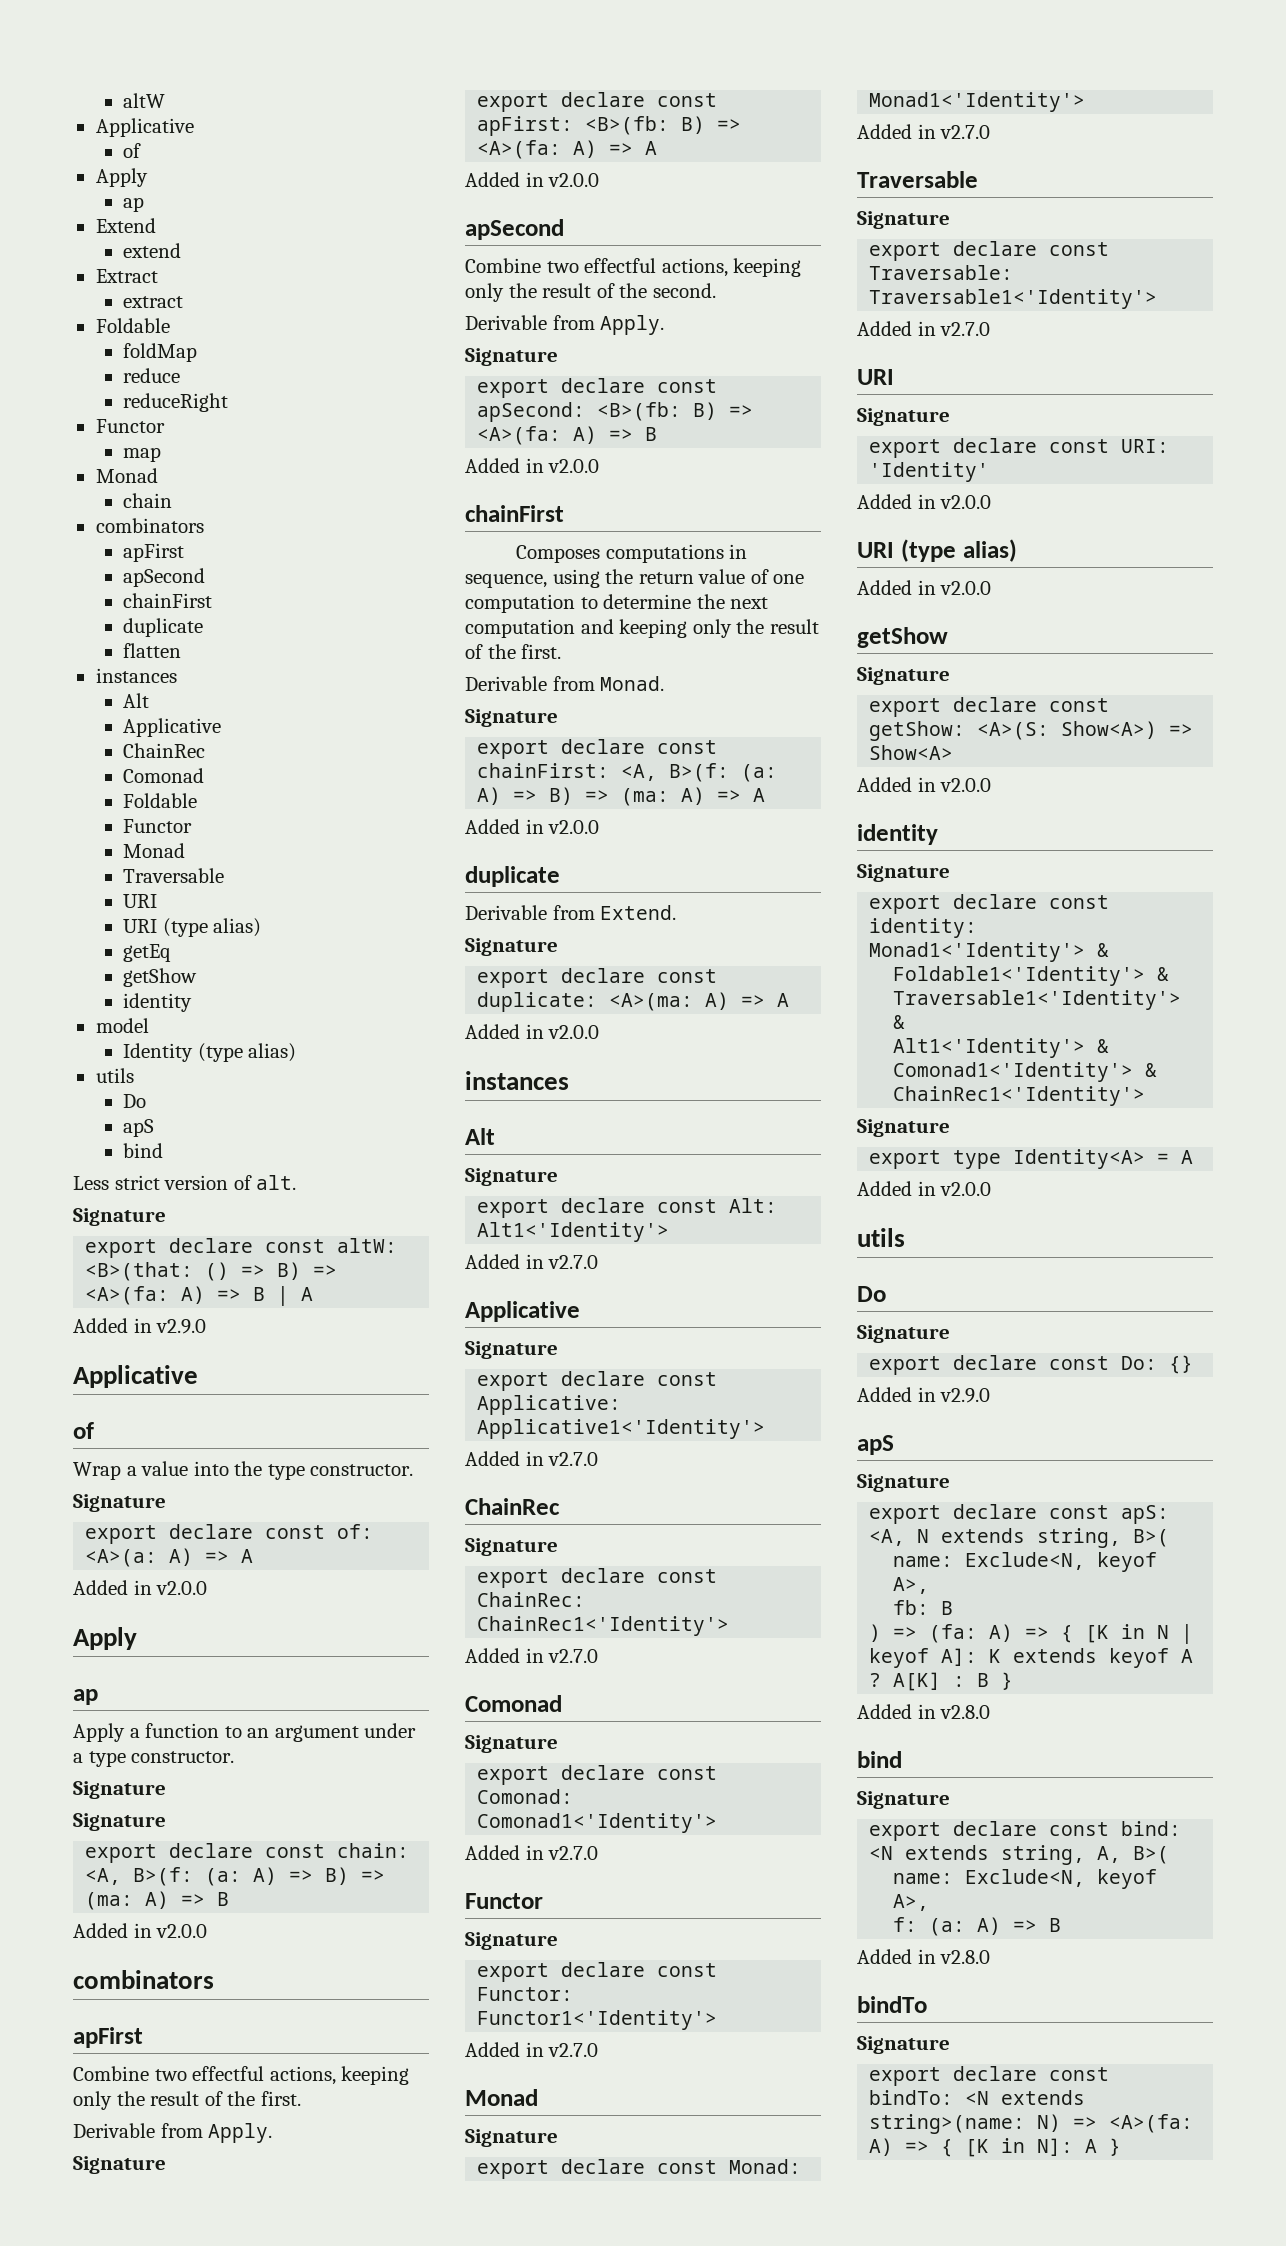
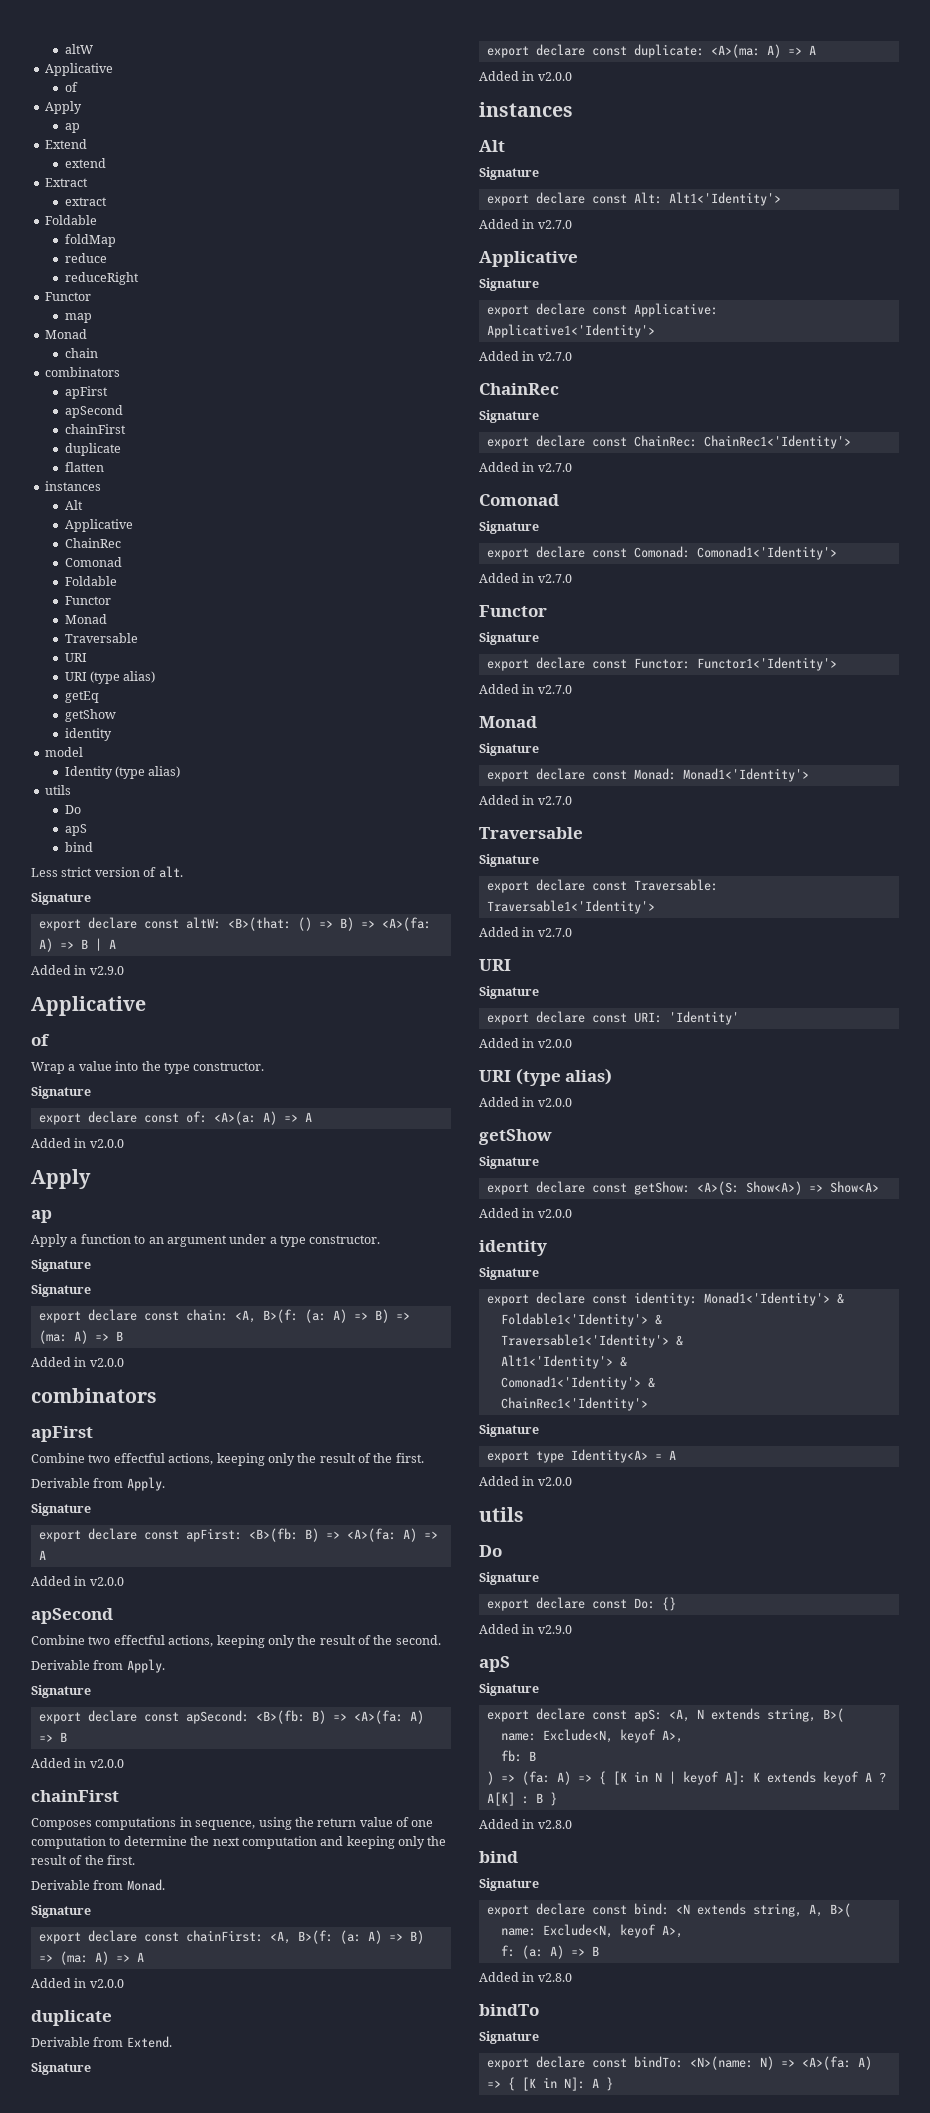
[965,2090,1086,2105] [869,2114,1026,2134] <N extends string>(name: -> [689,2056,753,2070] <N>(name:

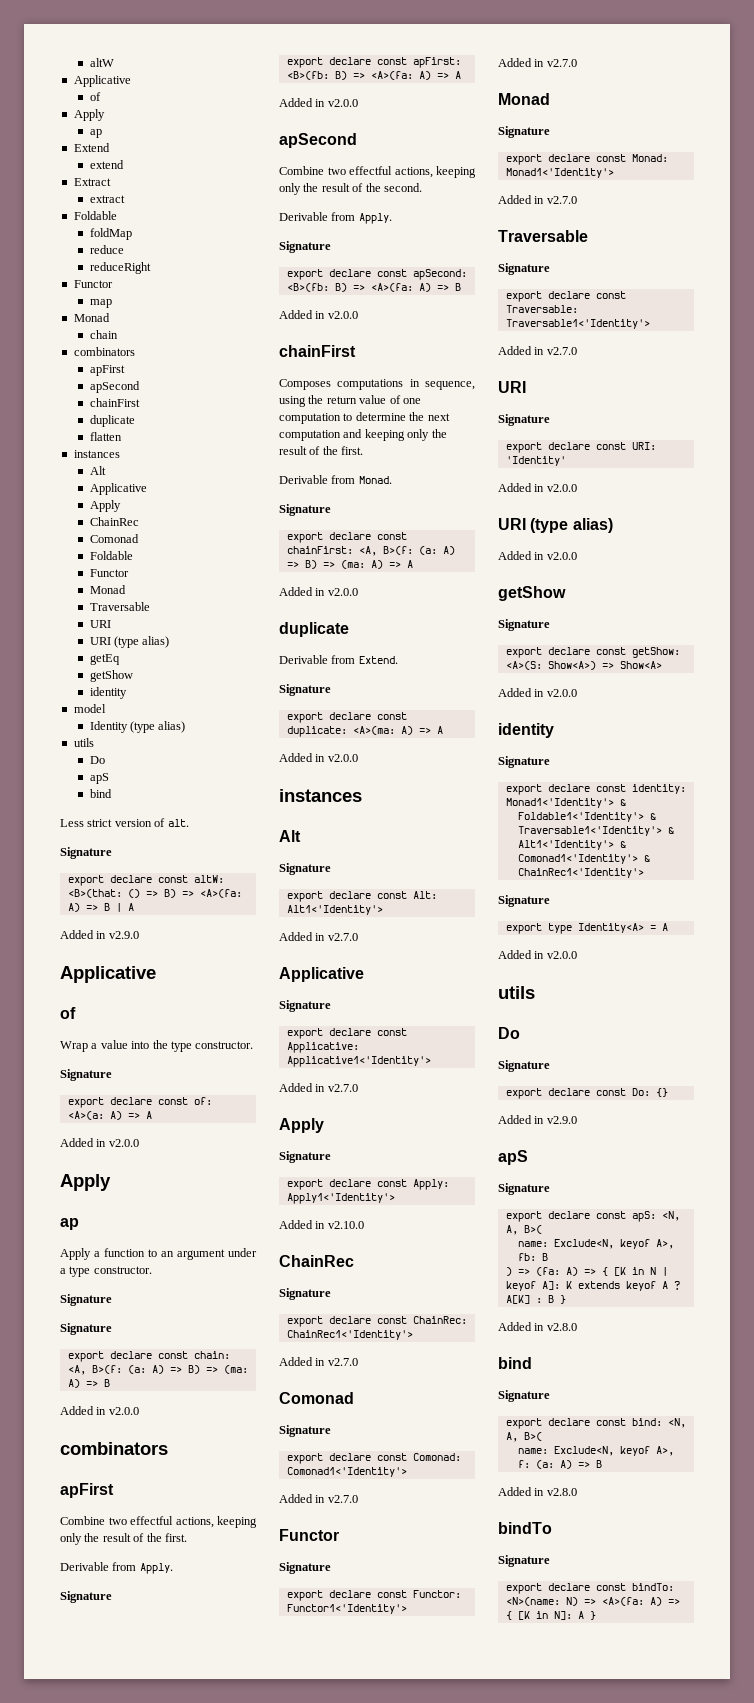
(133, 525) none -> [89,500,121,512] // Apply
(572, 356) none -> [279,1118,324,1133] [279,1151,331,1163] [286,1179,449,1190] [286,1193,395,1204] [279,1220,364,1229] // Apply // Signature // export declare const Apply: Apply1<'Identity'> // Added in v2.10.0
[668,1708,816,1722] <A, N extends string, -> [661,1211,680,1221] [505,1225,518,1235] <N, A,
[675,1903,802,1917] <N extends string, -> [667,1418,686,1428] <N,

